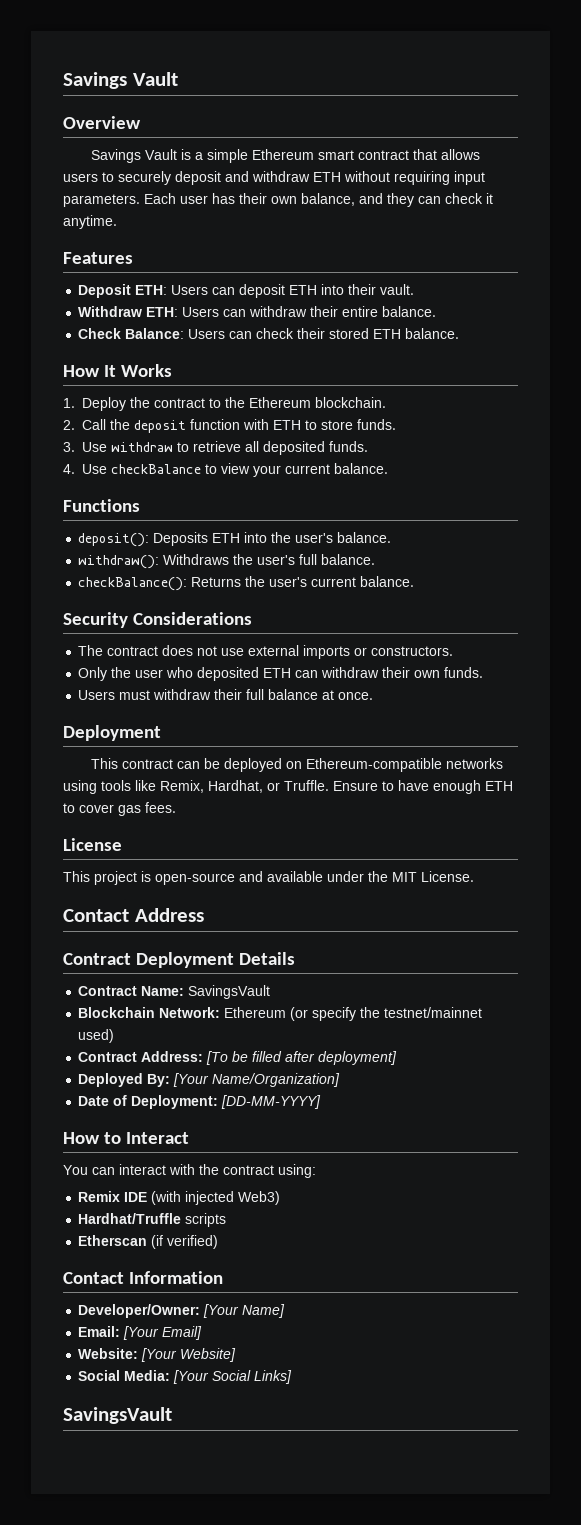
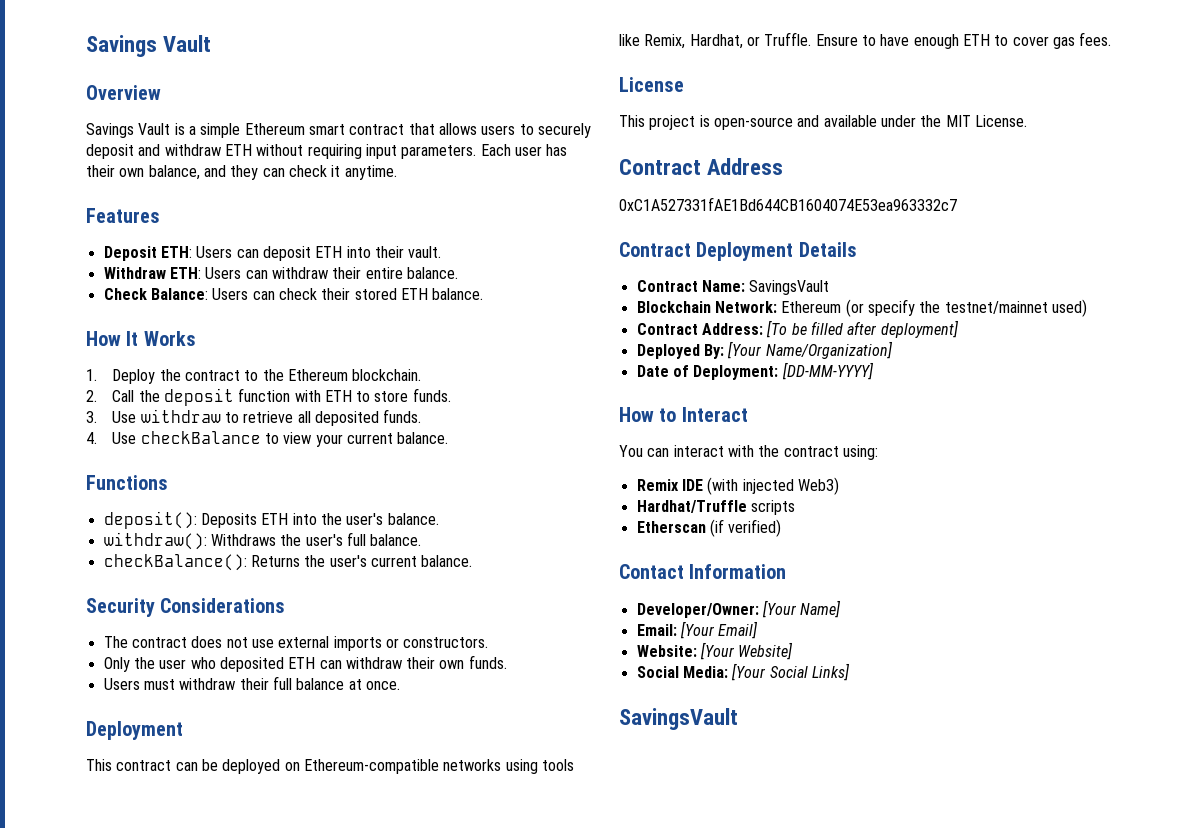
[63,909,129,922] Contact -> [619,159,701,175] Contract
(204, 915) none -> [619,197,957,211] // 0xC1A527331fAE1Bd644CB1604074E53ea963332c7

